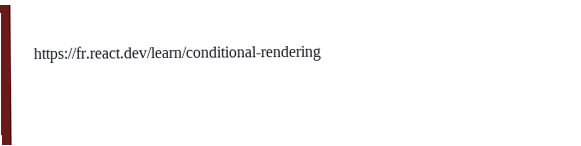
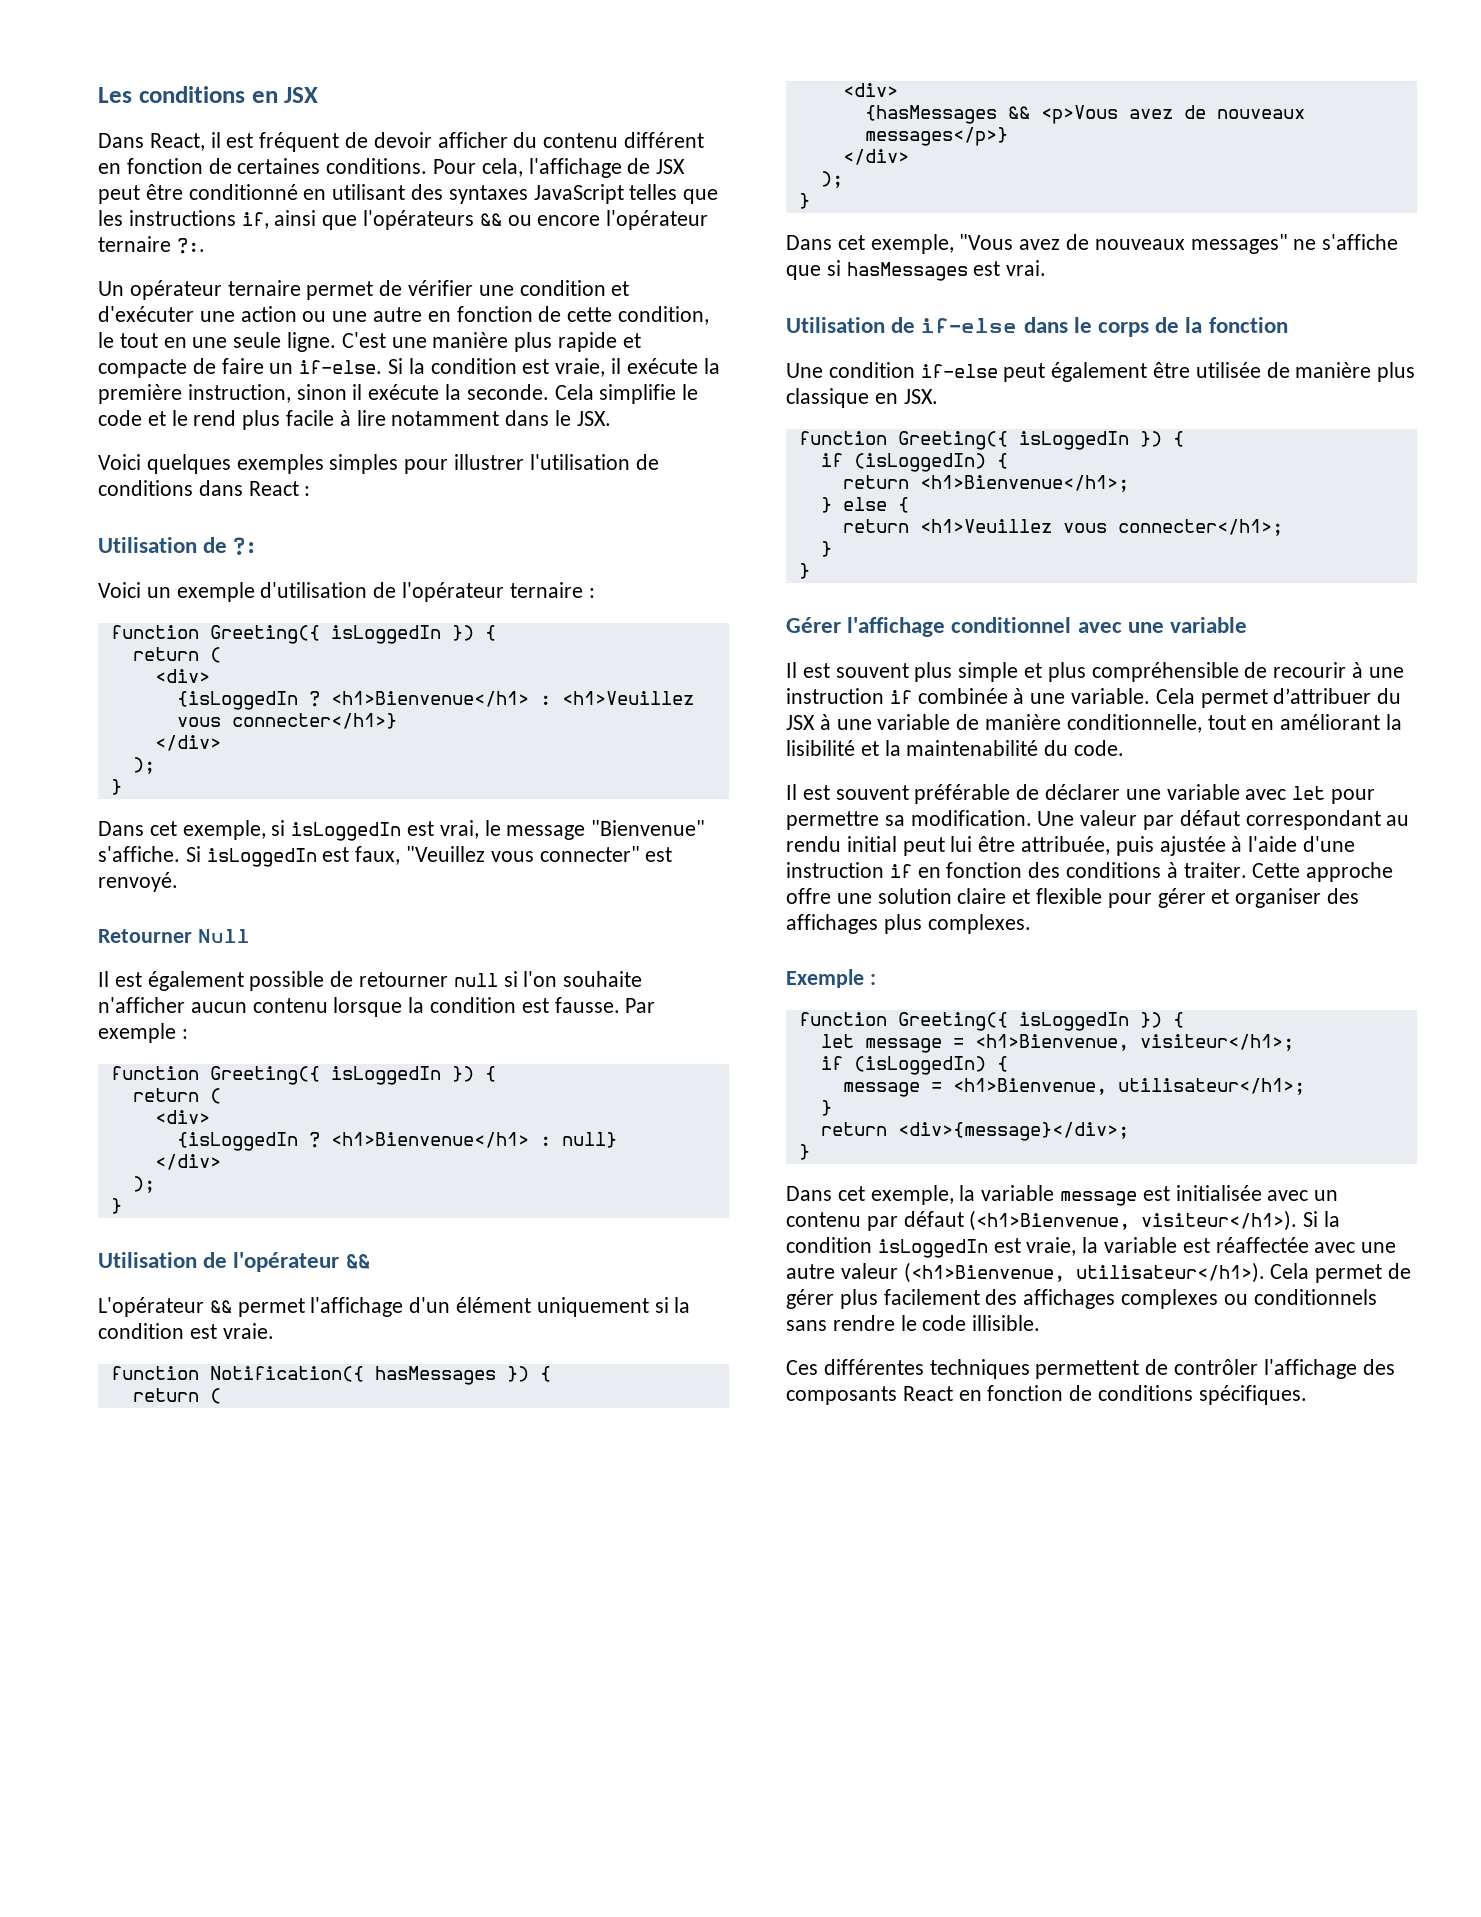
[33,44,321,64] https://fr.react.dev/learn/conditional-rendering -> [98,86,319,103] [98,132,705,152] [98,158,686,178] [98,184,719,204] [98,210,709,230] [98,236,205,254] [98,280,630,300] [98,306,710,325] [98,332,641,352] [98,358,720,378] [98,384,699,404] [98,410,611,430] [98,454,659,474] [98,480,311,496] [98,537,258,555] [98,582,595,602] [110,625,496,644] [132,647,221,663] [154,669,210,683] [176,691,694,710] [176,713,397,729] [154,735,221,751] [132,757,155,774] [110,779,122,795] [98,820,706,841] [98,846,673,867] [98,872,178,892] [98,929,250,943] [98,971,643,991] [98,997,656,1017] [98,1023,188,1043] [110,1066,496,1085] [132,1088,221,1104] [154,1110,210,1124] [176,1132,617,1151] [154,1154,221,1170] [132,1176,155,1193] [110,1198,122,1214] [98,1252,370,1272] [98,1297,691,1317] [98,1323,274,1339] [110,1366,551,1385] [132,1388,221,1404] [842,83,898,97] [864,105,1305,124] [864,127,1008,146] [842,149,909,165] [820,171,843,188] [798,193,810,209] [786,234,1399,254] [786,260,1047,281] [786,317,1288,337] [786,362,1416,382] [786,388,938,408] [798,431,1184,450] [820,453,1008,472] [842,475,1129,492] [820,497,909,513] [842,519,1283,536] [820,541,832,557] [798,563,810,579] [786,617,1248,637] [786,662,1404,682] [786,688,1402,708] [786,714,1403,733] [786,740,1125,756] [786,784,1376,804] [786,810,1410,830] [786,836,1356,856] [786,862,1394,882] [786,888,1360,908] [786,914,1031,934] [786,969,876,988] [798,1012,1184,1031] [820,1034,1294,1053] [820,1056,1008,1075] [842,1078,1305,1097] [820,1100,832,1116] [820,1122,1129,1141] [798,1144,810,1160] [786,1185,1339,1206] [786,1210,1341,1231] [786,1237,1397,1258] [786,1262,1412,1283] [786,1289,1377,1309] [786,1315,1041,1331] [786,1359,1395,1379] [786,1385,1307,1405] Les conditions en JSX // Dans React, il est fréquent de devoir afficher du contenu différent en fonction de certaines conditions. Pour cela, l'affichage de JSX peut être conditionné en utilisant des syntaxes JavaScript telles que les instructions if, ainsi que l'opérateurs && ou encore l'opérateur ternaire ?:. // Un opérateur ternaire permet de vérifier une condition et d'exécuter une action ou une autre en fonction de cette condition, le tout en une seule ligne. C'est une manière plus rapide et compacte de faire un if-else. Si la condition est vraie, il exécute la première instruction, sinon il exécute la seconde. Cela simplifie le code et le rend plus facile à lire notamment dans le JSX. // Voici quelques exemples simples pour illustrer l'utilisation de conditions dans React : // Utilisation de ?: // Voici un exemple d'utilisation de l'opérateur ternaire : // function Greeting({ isLoggedIn }) { // return ( // <div> // {isLoggedIn ? <h1>Bienvenue</h1> : <h1>Veuillez vous connecter</h1>} // </div> // ); // } // Dans cet exemple, si isLoggedIn est vrai, le message "Bienvenue" s'affiche. Si isLoggedIn est faux, "Veuillez vous connecter" est renvoyé. // Retourner Null // Il est également possible de retourner null si l'on souhaite n'afficher aucun contenu lorsque la condition est fausse. Par exemple : // function Greeting({ isLoggedIn }) { // return ( // <div> // {isLoggedIn ? <h1>Bienvenue</h1> : null} // </div> // ); // } // Utilisation de l'opérateur && // L'opérateur && permet l'affichage d'un élément uniquement si la condition est vraie. // function Notification({ hasMessages }) { // return ( // <div> // {hasMessages && <p>Vous avez de nouveaux messages</p>} // </div> // ); // } // Dans cet exemple, "Vous avez de nouveaux messages" ne s'affiche que si hasMessages est vrai. // Utilisation de if-else dans le corps de la fonction // Une condition if-else peut également être utilisée de manière plus classique en JSX. // function Greeting({ isLoggedIn }) { // if (isLoggedIn) { // return <h1>Bienvenue</h1>; // } else { // return <h1>Veuillez vous connecter</h1>; // } // } // Gérer l'affichage conditionnel avec une variable // Il est souvent plus simple et plus compréhensible de recourir à une instruction if combinée à une variable. Cela permet d’attribuer du JSX à une variable de manière conditionnelle, tout en améliorant la lisibilité et la maintenabilité du code. // Il est souvent préférable de déclarer une variable avec let pour permettre sa modification. Une valeur par défaut correspondant au rendu initial peut lui être attribuée, puis ajustée à l'aide d'une instruction if en fonction des conditions à traiter. Cette approche offre une solution claire et flexible pour gérer et organiser des affichages plus complexes. // Exemple : // function Greeting({ isLoggedIn }) { // let message = <h1>Bienvenue, visiteur</h1>; // if (isLoggedIn) { // message = <h1>Bienvenue, utilisateur</h1>; // } // return <div>{message}</div>; // } // Dans cet exemple, la variable message est initialisée avec un contenu par défaut (<h1>Bienvenue, visiteur</h1>). Si la condition isLoggedIn est vraie, la variable est réaffectée avec une autre valeur (<h1>Bienvenue, utilisateur</h1>). Cela permet de gérer plus facilement des affichages complexes ou conditionnels sans rendre le code illisible. // Ces différentes techniques permettent de contrôler l'affichage des composants React en fonction de conditions spécifiques.

